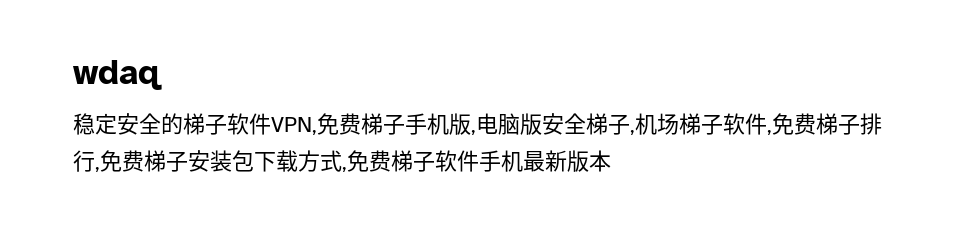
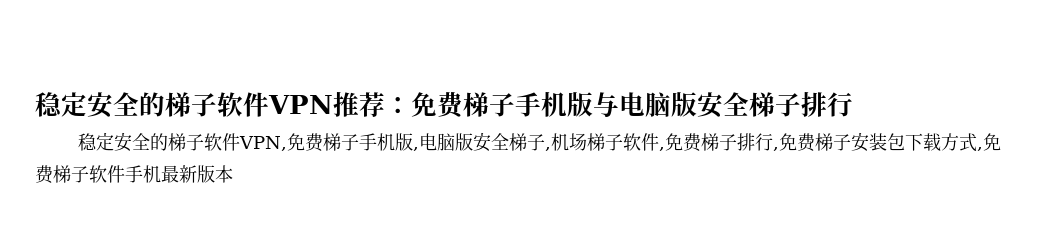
[73,60,162,90] wdaq -> [35,91,853,118] 稳定安全的梯子软件VPN推荐：免费梯子手机版与电脑版安全梯子排行

